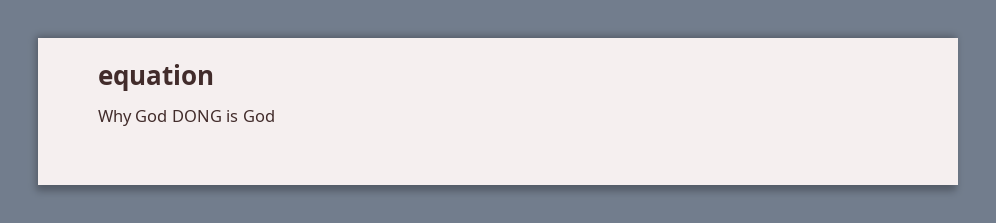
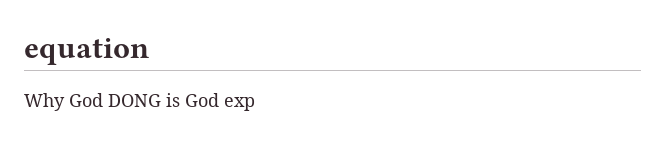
(275, 116) none -> [224,97,255,111] exp

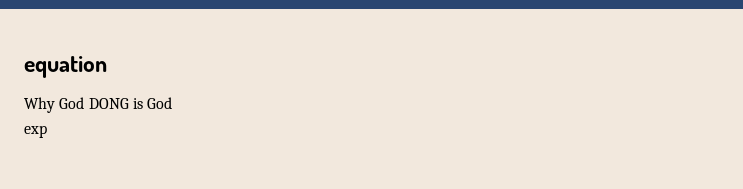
(219, 100) none -> (173, 103) //

